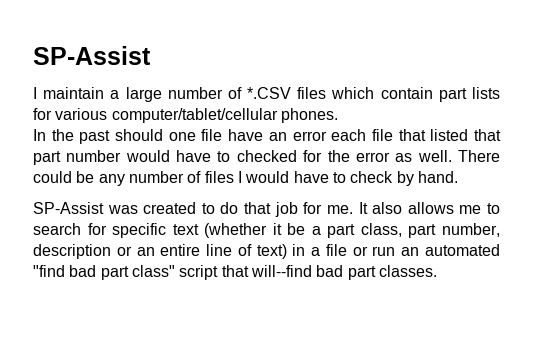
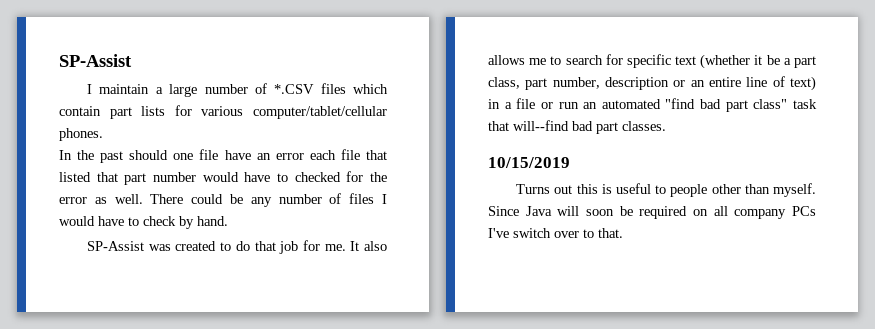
[179,265,219,280] script -> [793,99,817,109] task
(437, 271) none -> [488,157,570,168] [516,183,816,197] [488,206,816,219] [488,228,623,238] // 10/15/2019 // Turns out this is useful to people other than myself. Since Java will soon be required on all company PCs I've switch over to that.

